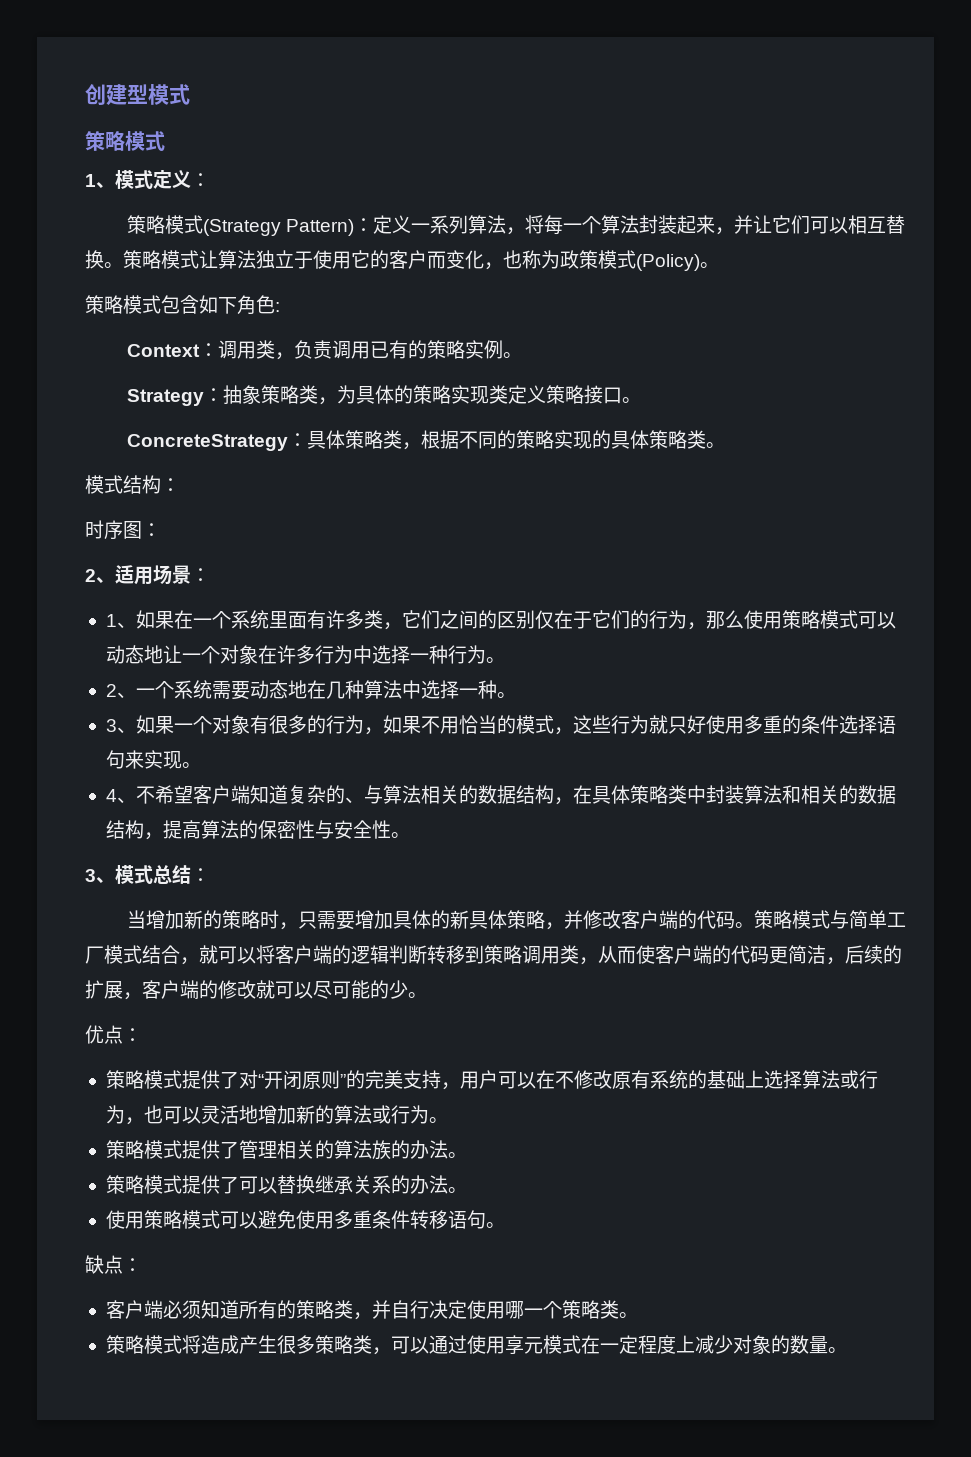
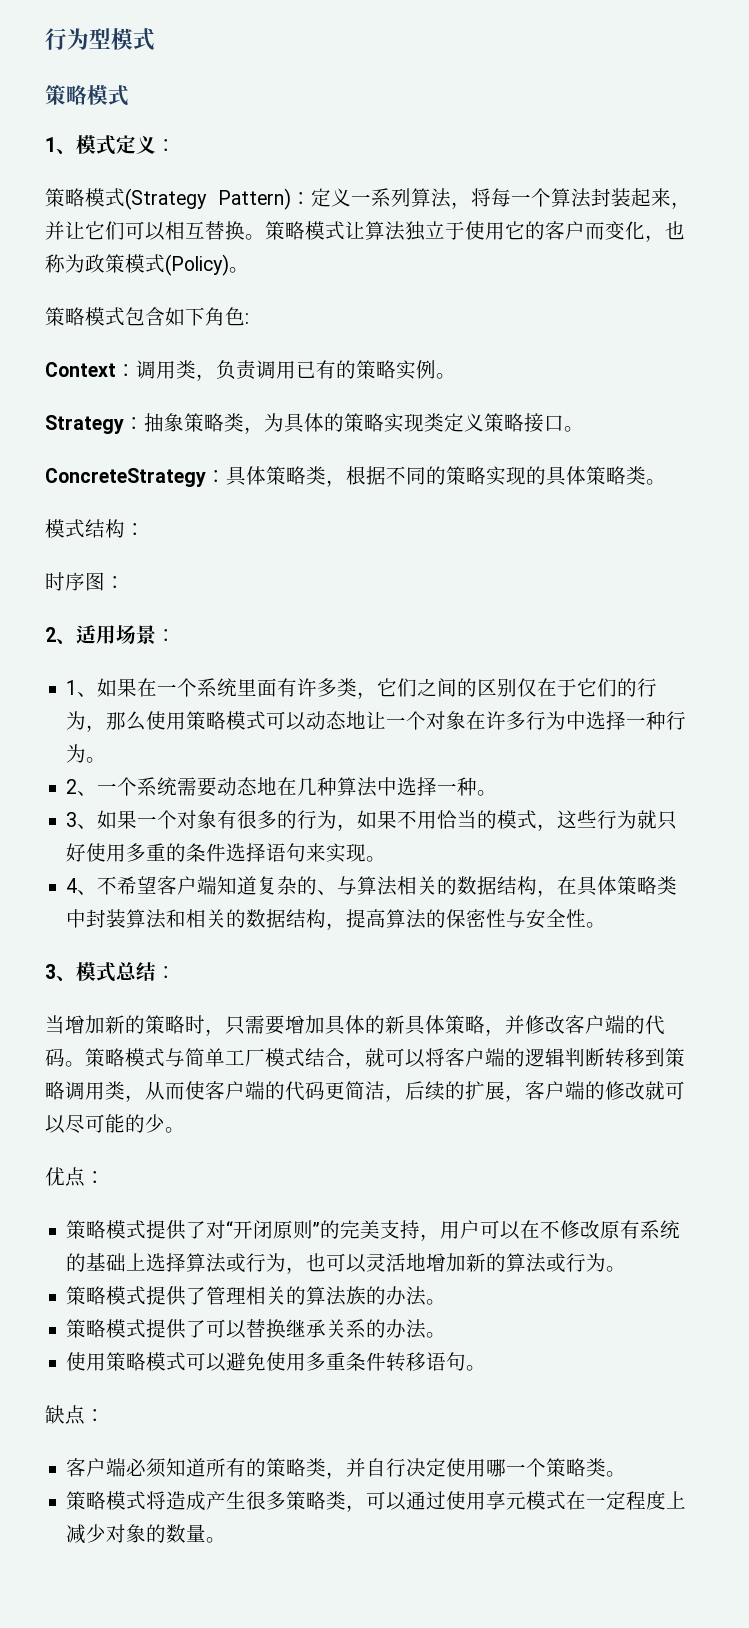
[85,84,127,105] 创建 -> [45,28,89,50] 行为

